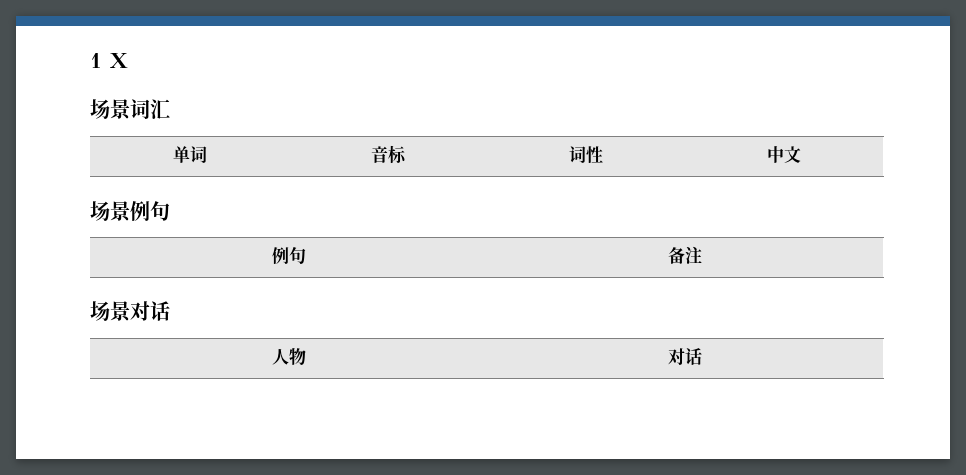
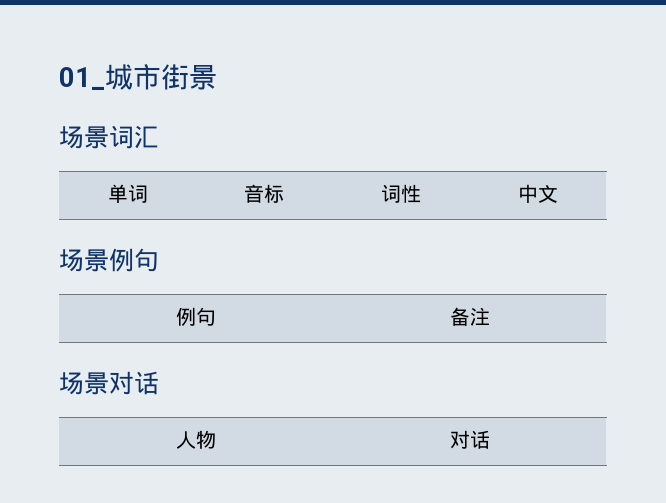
[90,53,128,68] 1 X -> [59,64,217,90] 01_城市街景

